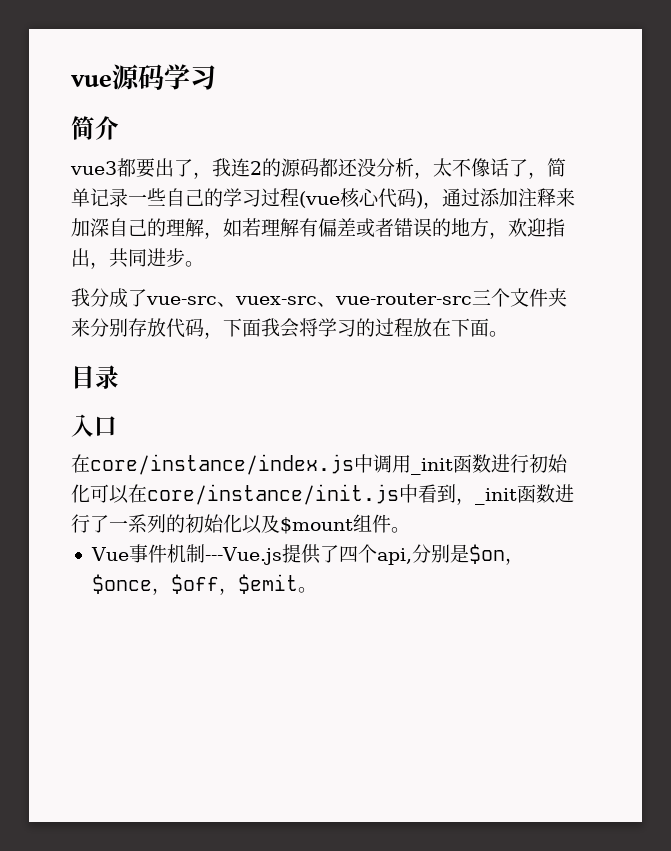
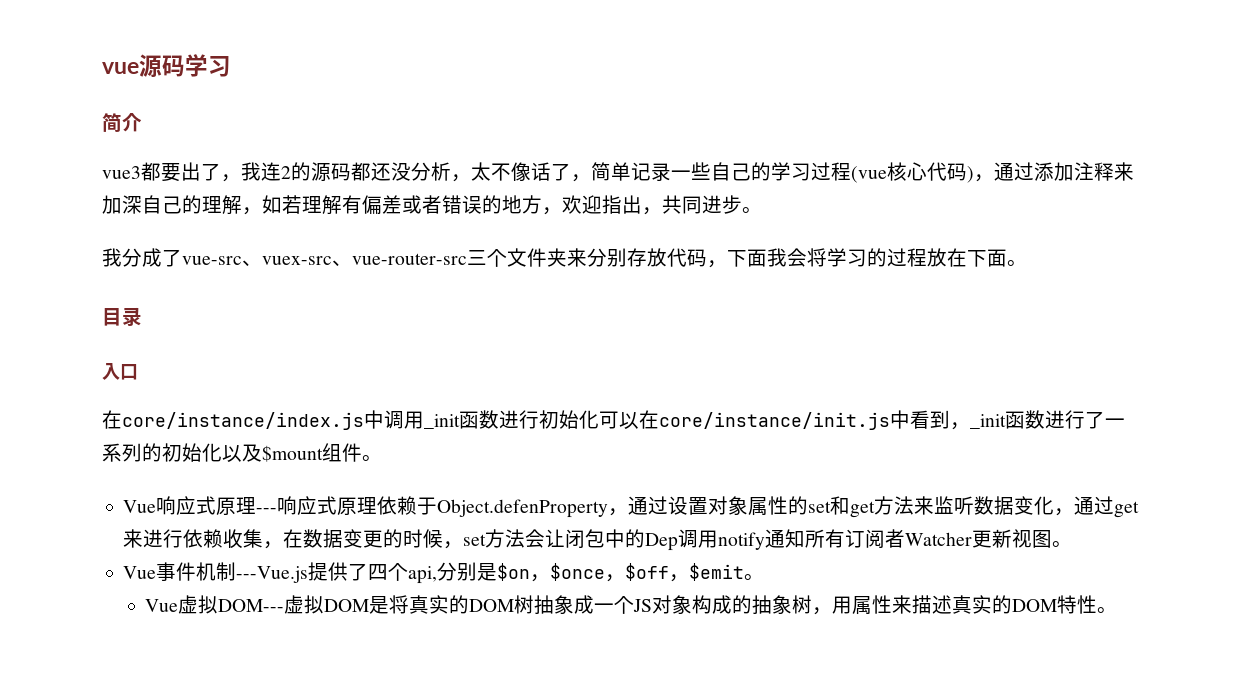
(410, 530) none -> [123,496,1140,518] [123,529,1073,551] // Vue响应式原理---响应式原理依赖于Object.defenProperty，通过设置对象属性的set和get方法来监听数据变化，通过get来进行依赖收集，在数据变更的时候，set方法会让闭包中的Dep调用notify通知所有订阅者Watcher更新视图。
(317, 590) none -> [145,595,1118,615] // Vue虚拟DOM---虚拟DOM是将真实的DOM树抽象成一个JS对象构成的抽象树，用属性来描述真实的DOM特性。

